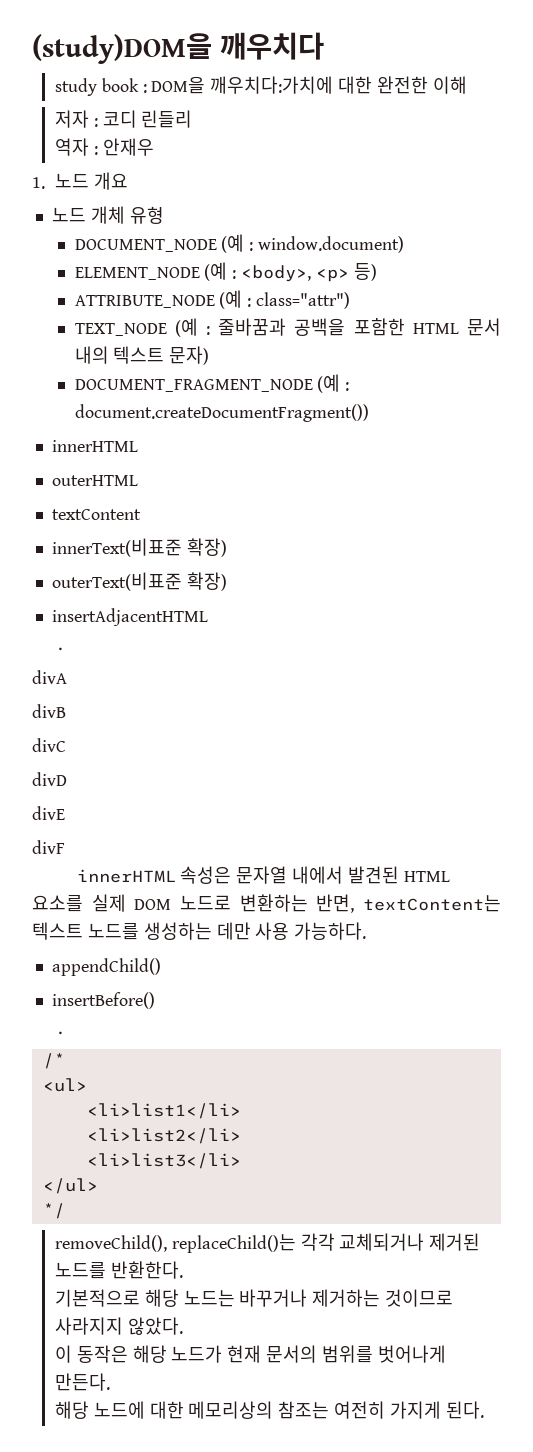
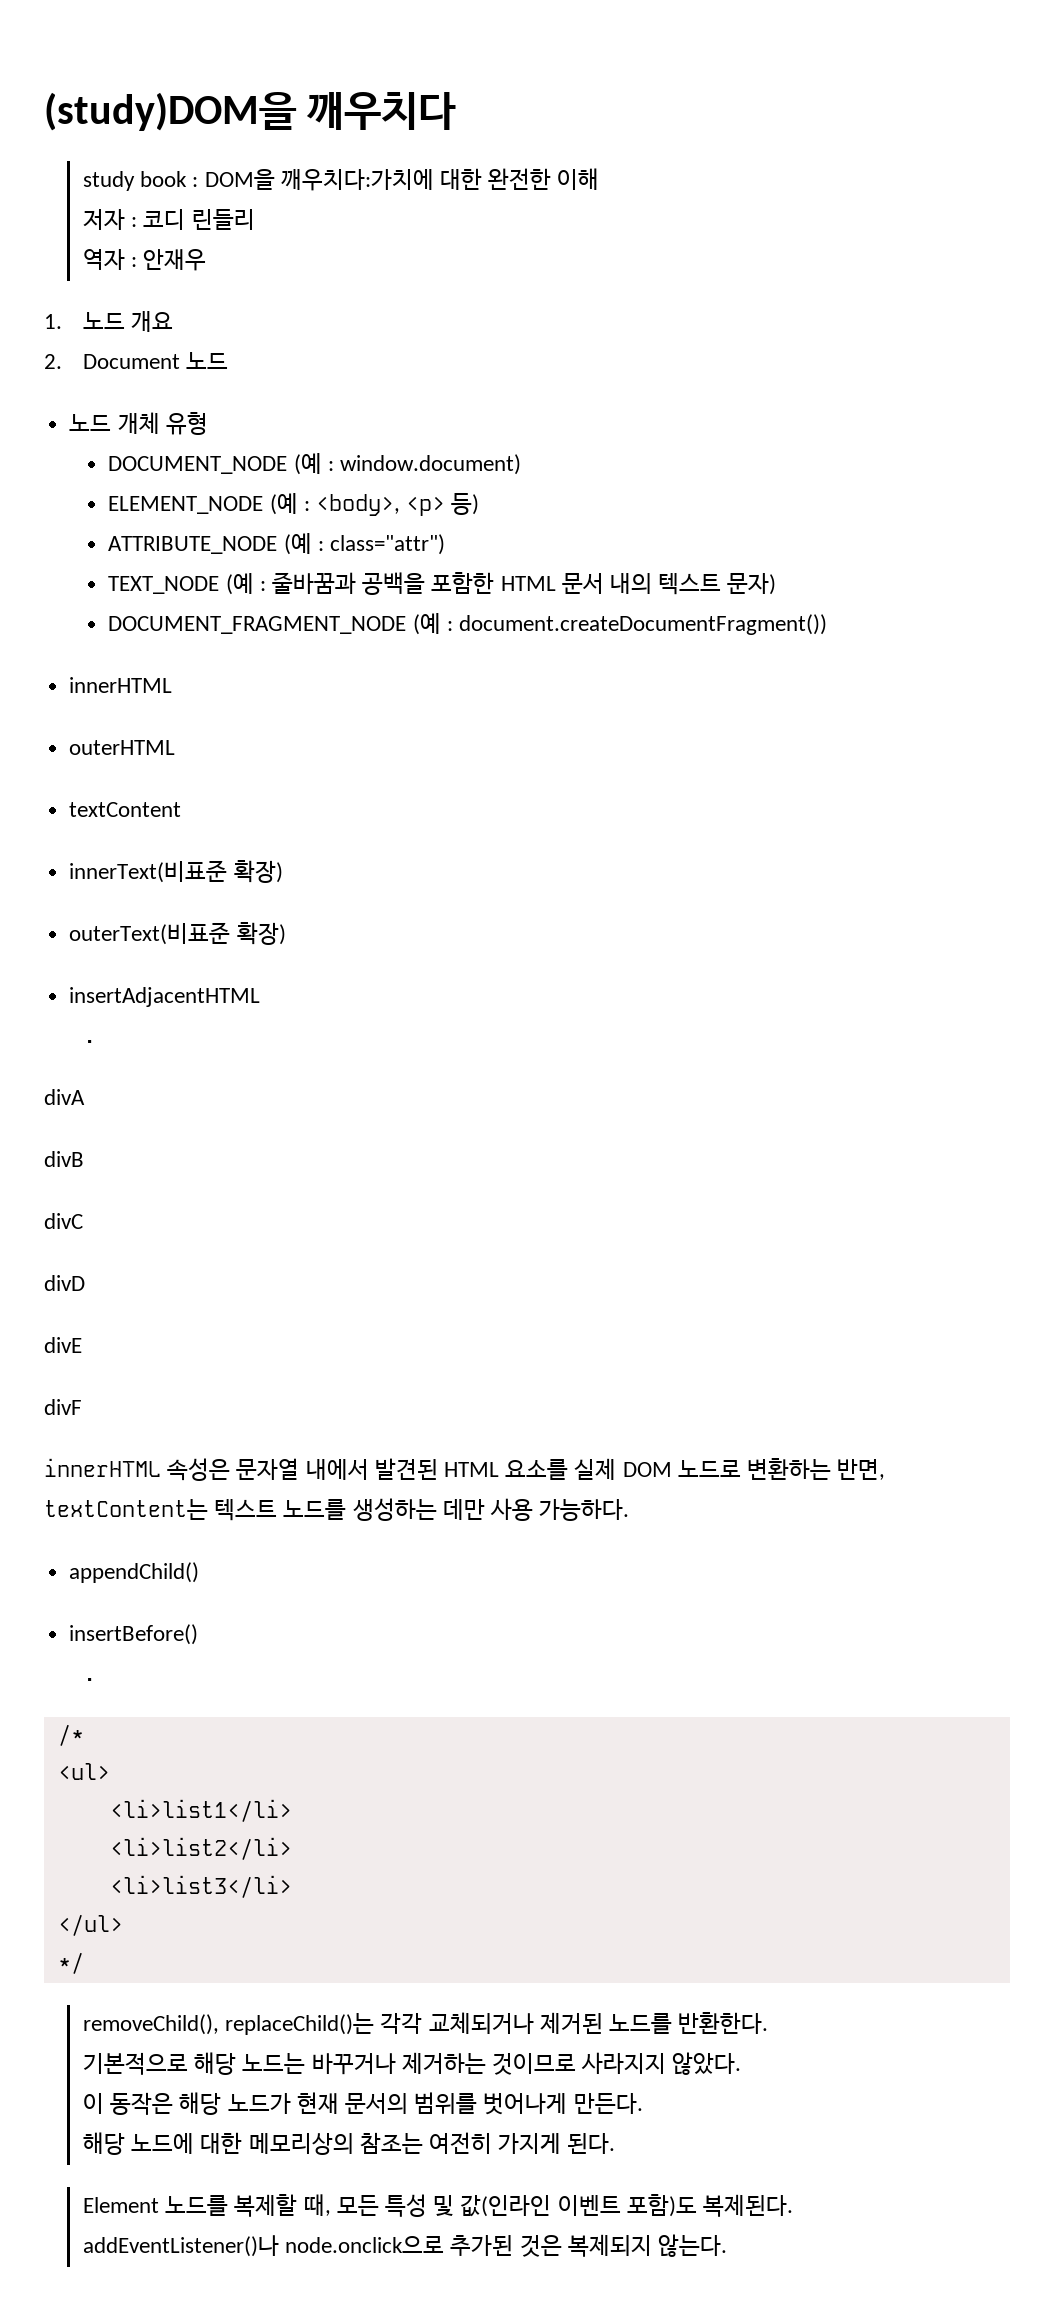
(128, 181) none -> [44,352,229,369] // 2. Document 노드
(484, 1410) none -> [82,2194,794,2217] [82,2234,728,2257] // Element 노드를 복제할 때, 모든 특성 및 값(인라인 이벤트 포함)도 복제된다. // addEventListener()나 node.onclick으로 추가된 것은 복제되지 않는다.

